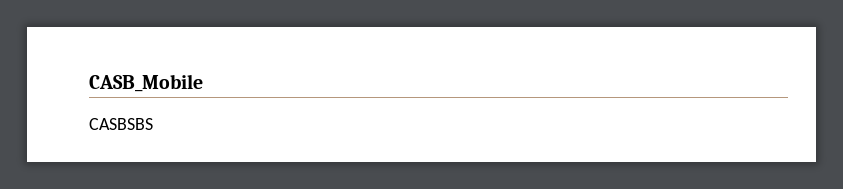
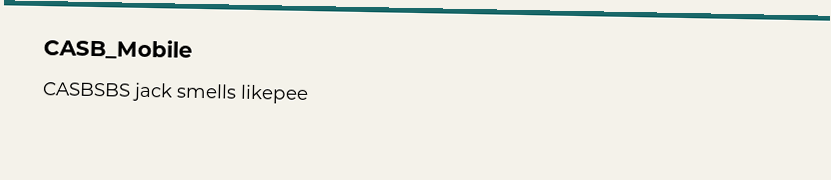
(153, 124) none -> [132,82,309,104] jack smells likepee

